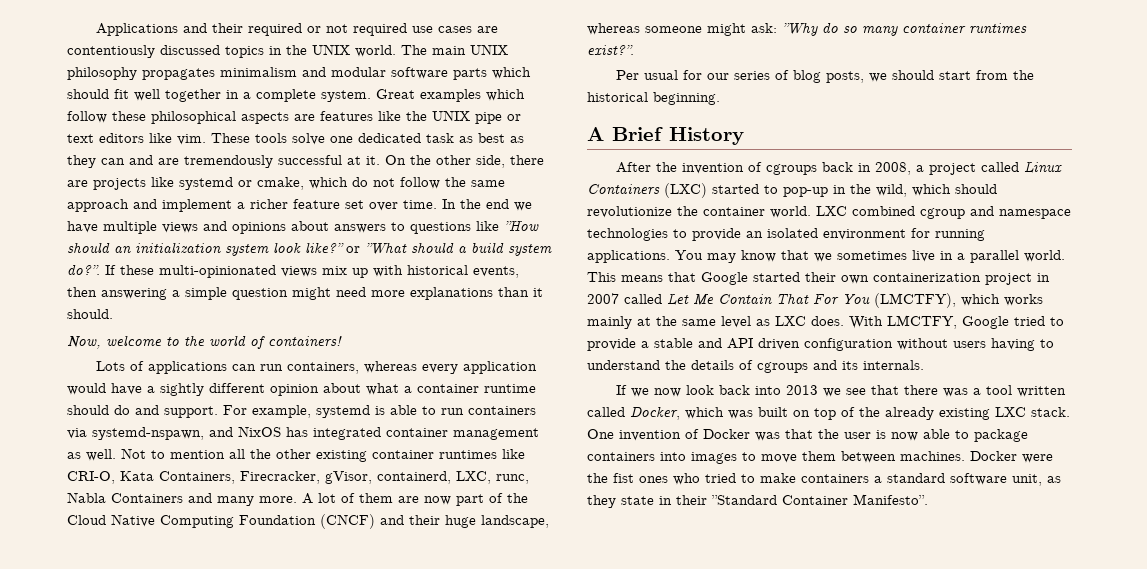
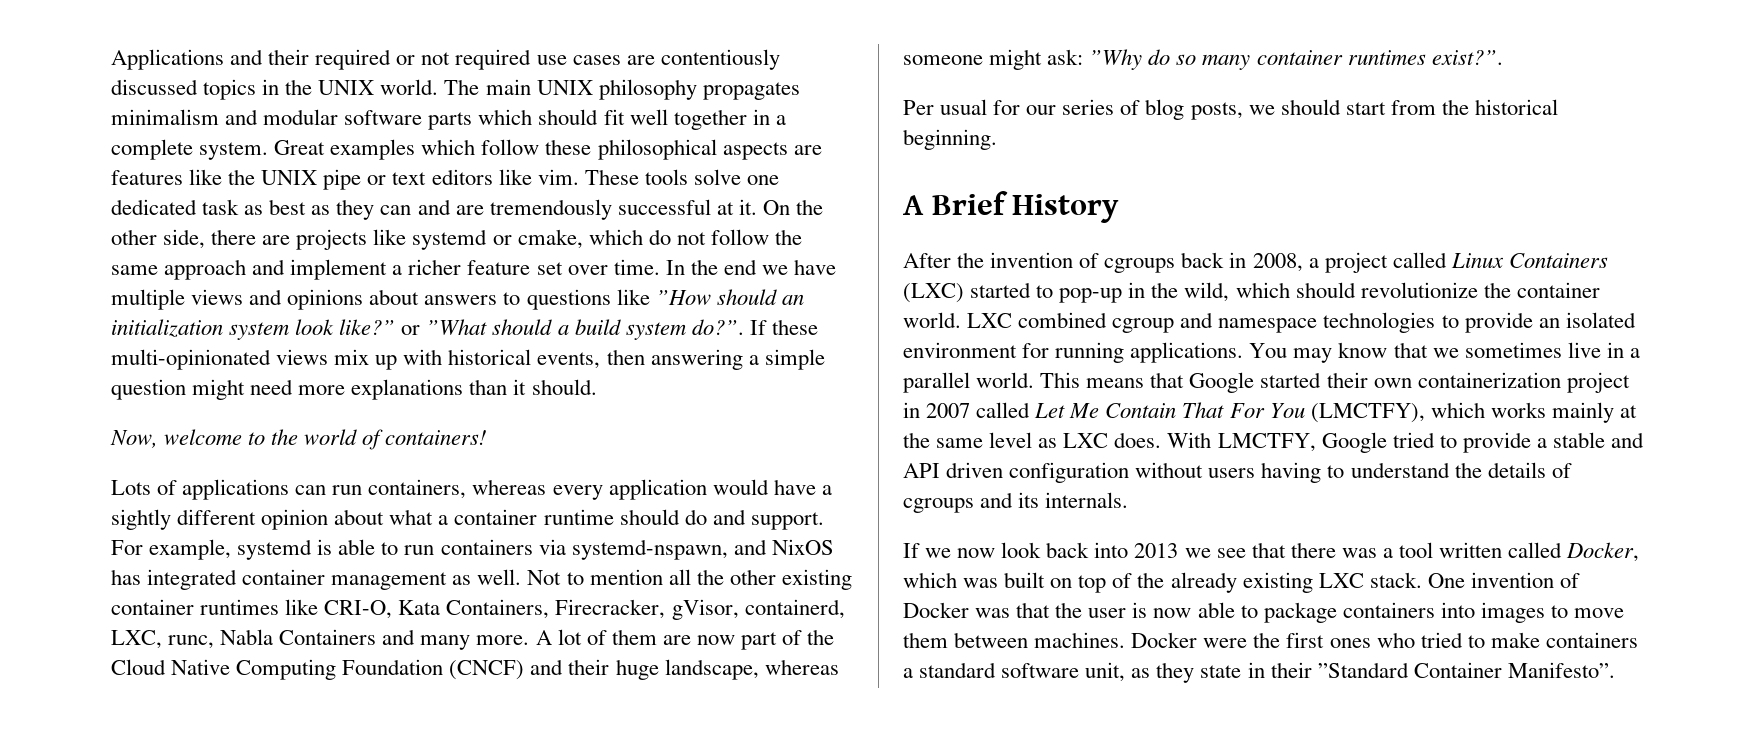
[613,473,634,483] fist -> [1286,632,1325,648] first

